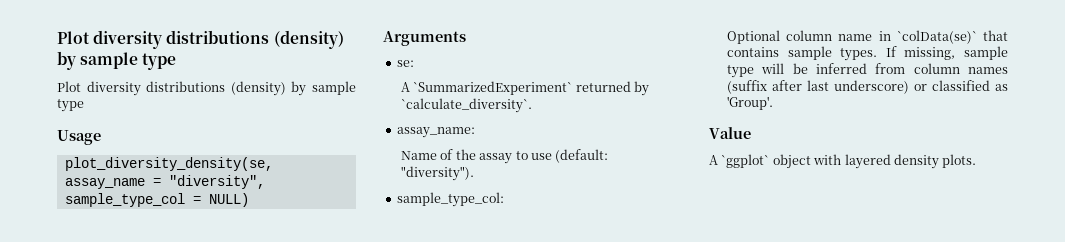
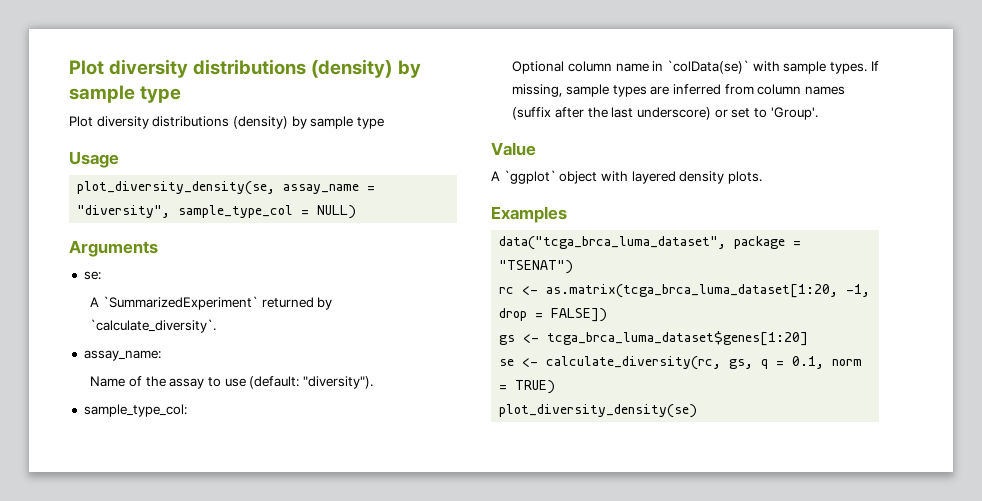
[983,30,1008,41] [727,47,780,57] that contains -> [752,61,780,72] with
[727,63,808,78] type will be -> [612,85,670,97] types are
(803, 85) none -> [587,107,608,118] the
[932,80,1008,91] classified as -> [731,108,767,118] set to
(977, 161) none -> [491,206,567,223] [499,236,802,250] [499,260,574,274] [499,284,871,298] [499,308,608,322] [499,331,809,346] [499,356,863,370] [499,380,556,394] [499,404,698,418] // Examples // data("tcga_brca_luma_dataset", package = "TSENAT") // rc <- as.matrix(tcga_brca_luma_dataset[1:20, -1, drop = FALSE]) // gs <- tcga_brca_luma_dataset$genes[1:20] // se <- calculate_diversity(rc, gs, q = 0.1, norm = TRUE) // plot_diversity_density(se)

